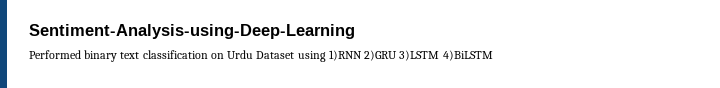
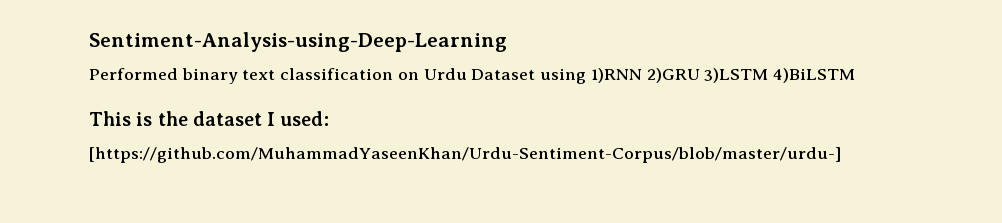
(493, 55) none -> [89,111,330,126] [89,147,841,163] // This is the dataset I used: // [https://github.com/MuhammadYaseenKhan/Urdu-Sentiment-Corpus/blob/master/urdu-]

